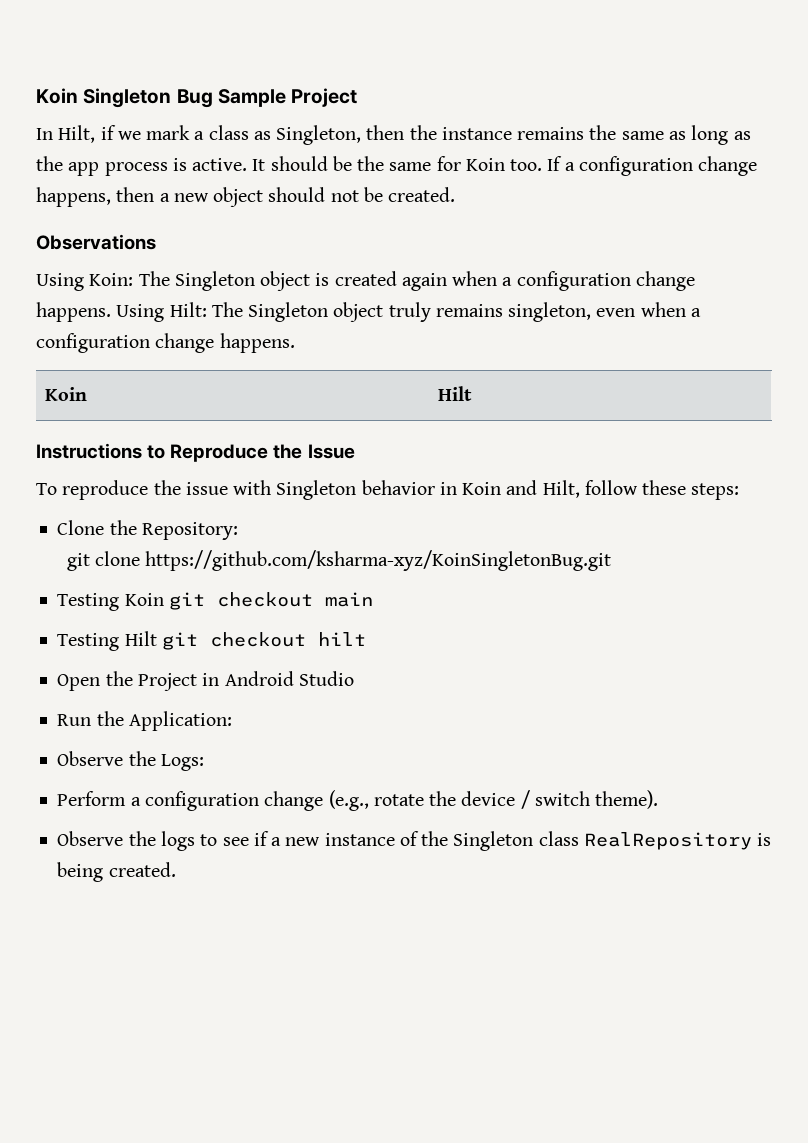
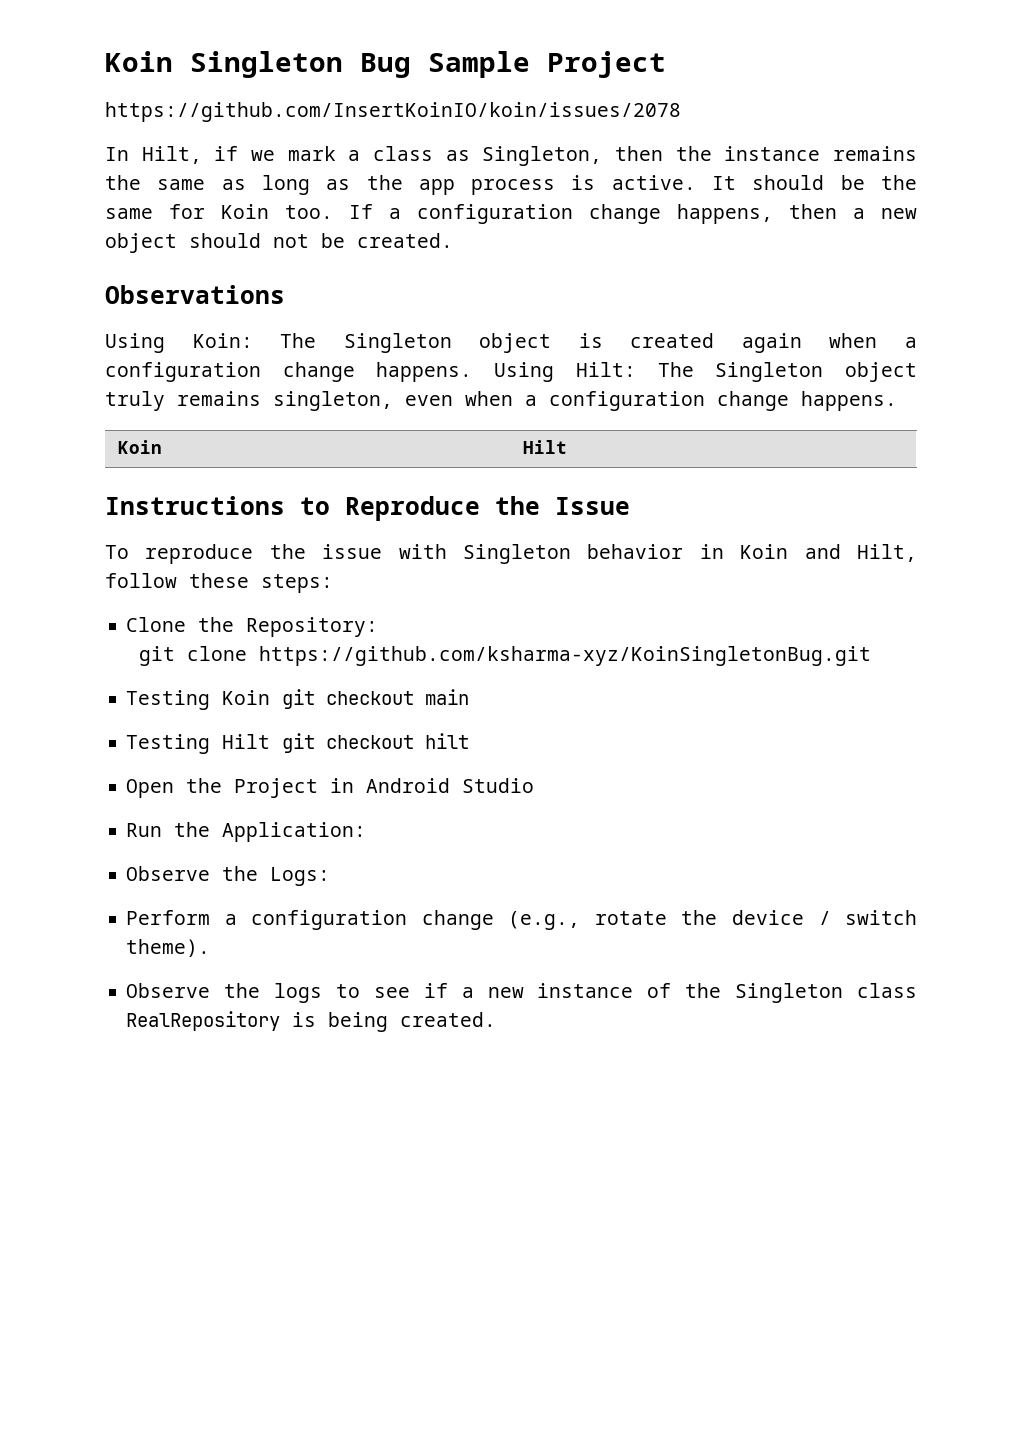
(358, 97) none -> [105,102,681,122] // https://github.com/InsertKoinIO/koin/issues/2078

